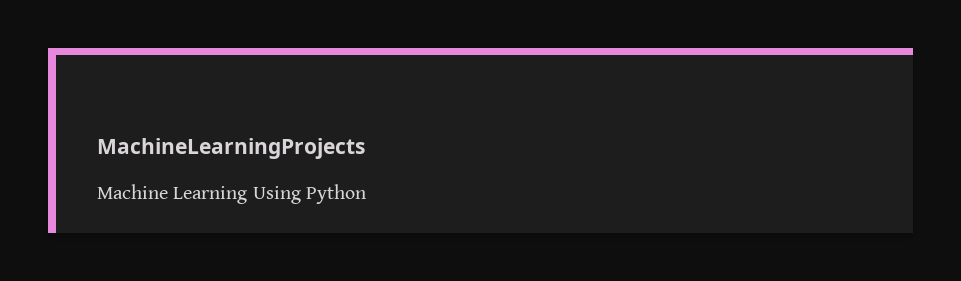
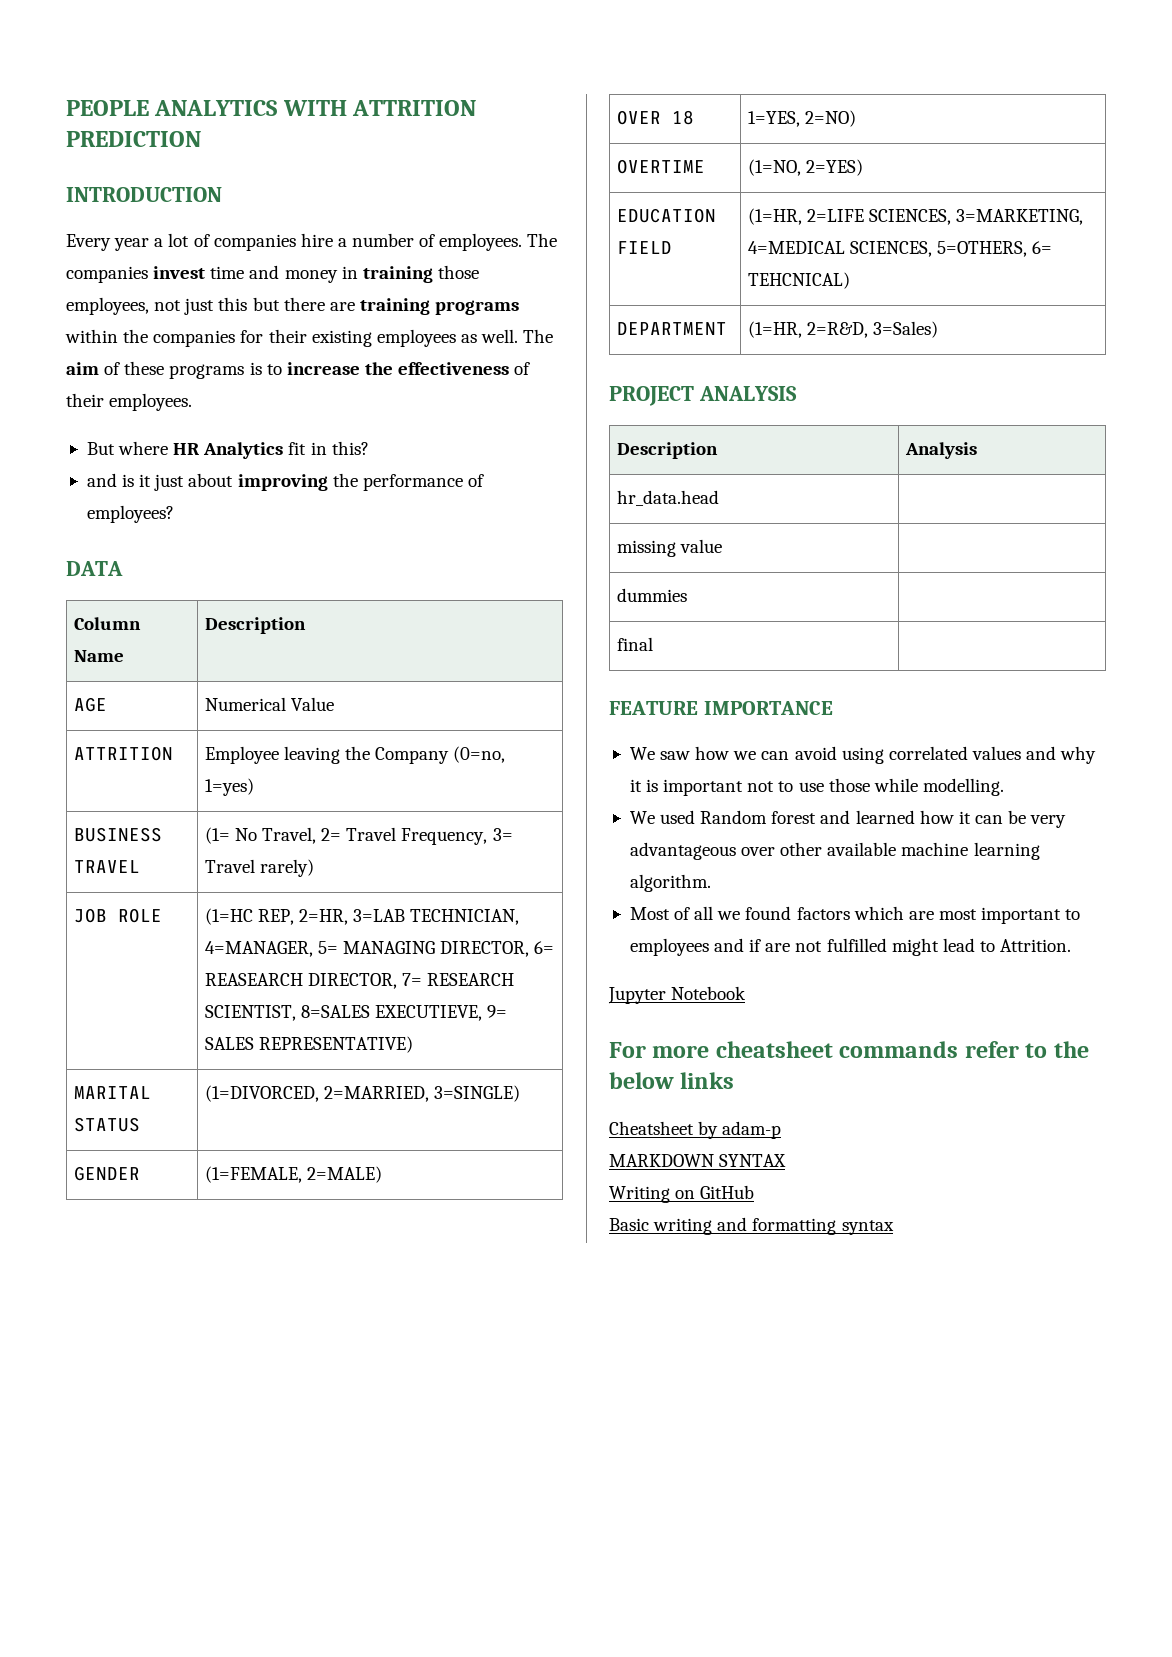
[97,138,365,159] [97,184,366,204] MachineLearningProjects // Machine Learning Using Python -> [66,100,477,116] [66,131,201,147] [66,187,222,202] [66,233,558,251] [66,265,479,283] [66,297,520,315] [65,329,554,347] [66,361,531,379] [66,393,193,411] [86,441,369,459] [86,473,484,491] [86,505,174,523] [66,561,123,576] [73,617,141,630] [73,650,124,662] [204,617,306,634] [73,697,107,712] [204,697,334,711] [73,746,173,761] [204,746,506,764] [204,778,254,796] [73,827,162,842] [73,860,140,873] [204,827,513,845] [204,859,314,877] [73,908,162,923] [204,908,520,925] [204,941,555,957] [204,973,515,989] [204,1005,508,1021] [204,1036,413,1053] [73,1086,151,1099] [73,1117,140,1132] [204,1085,521,1102] [73,1166,140,1181] [204,1166,382,1183] [616,110,694,125] [747,110,856,127] [616,159,705,174] [747,159,863,176] [616,208,716,223] [616,241,672,254] [747,208,1084,225] [747,241,1053,257] [747,272,850,289] [616,322,727,335] [747,321,939,338] [609,386,797,406] [616,442,718,459] [904,442,977,459] [616,490,719,506] [616,539,722,557] [616,588,687,602] [616,637,653,651] [609,701,833,715] [629,746,1097,764] [629,778,1004,796] [629,810,1067,828] [629,842,1040,860] [629,874,711,892] [629,906,1081,924] [629,938,1072,956] [608,986,747,1004] [609,1041,1089,1058] [609,1072,735,1089] [609,1121,782,1139] [609,1154,787,1167] [609,1185,755,1203] [609,1217,894,1235] PEOPLE ANALYTICS WITH ATTRITION PREDICTION // INTRODUCTION // Every year a lot of companies hire a number of employees. The companies invest time and money in training those employees, not just this but there are training programs within the companies for their existing employees as well. The aim of these programs is to increase the effectiveness of their employees. // But where HR Analytics fit in this? // and is it just about improving the performance of employees? // DATA // Column Name | Description // AGE | Numerical Value // ATTRITION | Employee leaving the Company (0=no, 1=yes) // BUSINESS TRAVEL | (1= No Travel, 2= Travel Frequency, 3= Travel rarely) // JOB ROLE | (1=HC REP, 2=HR, 3=LAB TECHNICIAN, 4=MANAGER, 5= MANAGING DIRECTOR, 6= REASEARCH DIRECTOR, 7= RESEARCH SCIENTIST, 8=SALES EXECUTIEVE, 9= SALES REPRESENTATIVE) // MARITAL STATUS | (1=DIVORCED, 2=MARRIED, 3=SINGLE) // GENDER | (1=FEMALE, 2=MALE) // OVER 18 | 1=YES, 2=NO) // OVERTIME | (1=NO, 2=YES) // EDUCATION FIELD | (1=HR, 2=LIFE SCIENCES, 3=MARKETING, 4=MEDICAL SCIENCES, 5=OTHERS, 6= TEHCNICAL) // DEPARTMENT | (1=HR, 2=R&D, 3=Sales) // PROJECT ANALYSIS // Description | Analysis // hr_data.head | // missing value | // dummies | // final | // FEATURE IMPORTANCE // We saw how we can avoid using correlated values and why it is important not to use those while modelling. // We used Random forest and learned how it can be very advantageous over other available machine learning algorithm. // Most of all we found factors which are most important to employees and if are not fulfilled might lead to Attrition. // Jupyter Notebook // For more cheatsheet commands refer to the below links // Cheatsheet by adam-p // MARKDOWN SYNTAX // Writing on GitHub // Basic writing and formatting syntax

